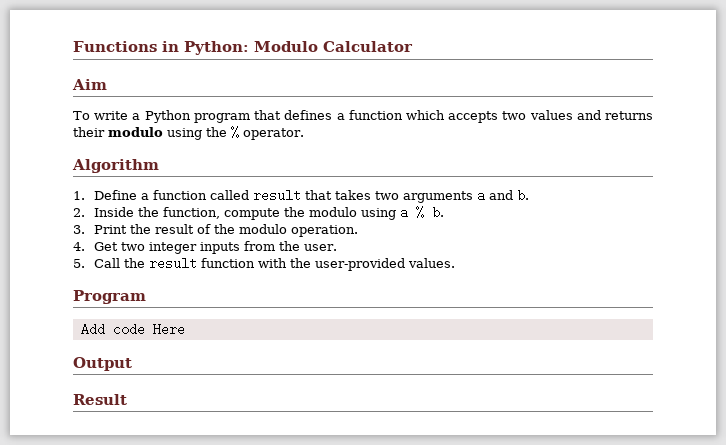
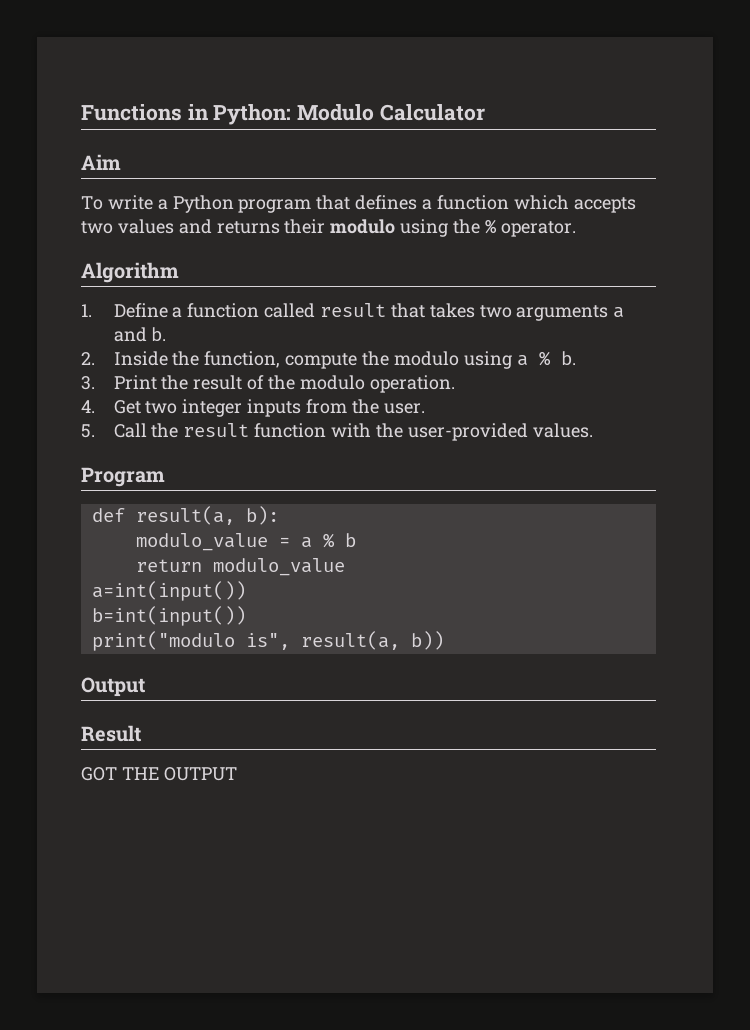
[80,323,185,336] Add code Here -> [91,506,279,525] [135,533,356,551] [135,558,345,576] [91,581,246,601] [91,606,246,626] [91,631,444,651] def result(a, b): // modulo_value = a % b // return modulo_value // a=int(input()) // b=int(input()) // print("modulo is", result(a, b))
(127, 399) none -> [81,767,237,781] // GOT THE OUTPUT

